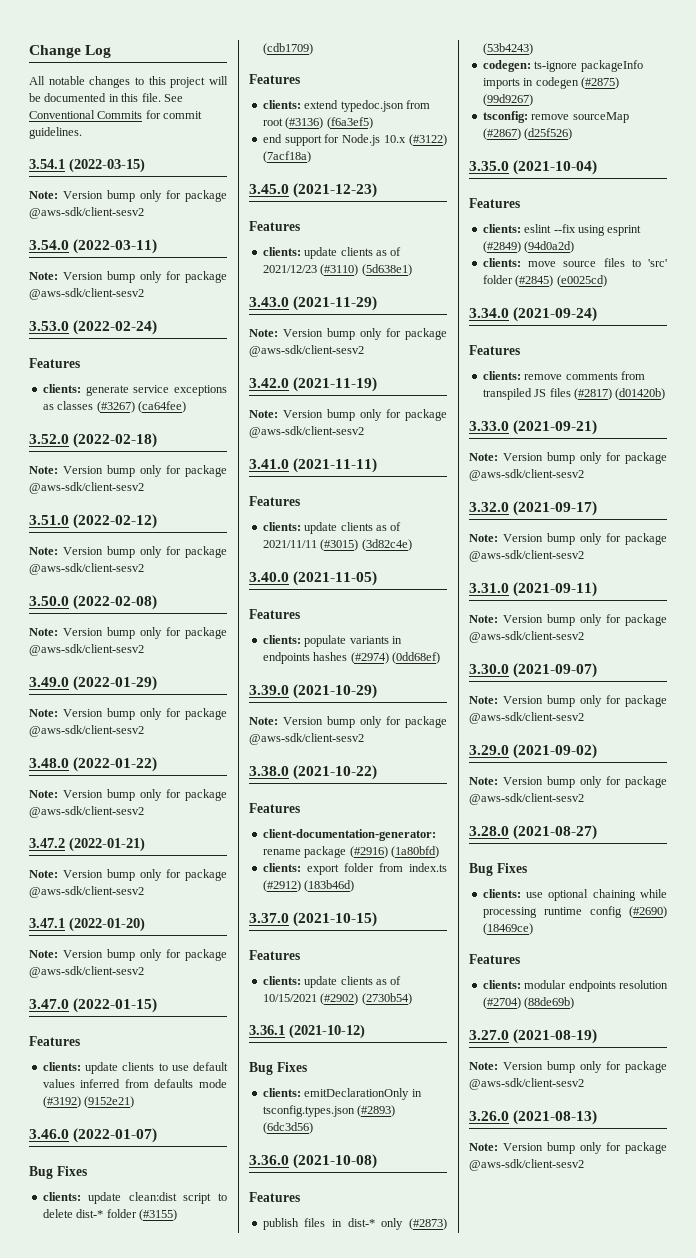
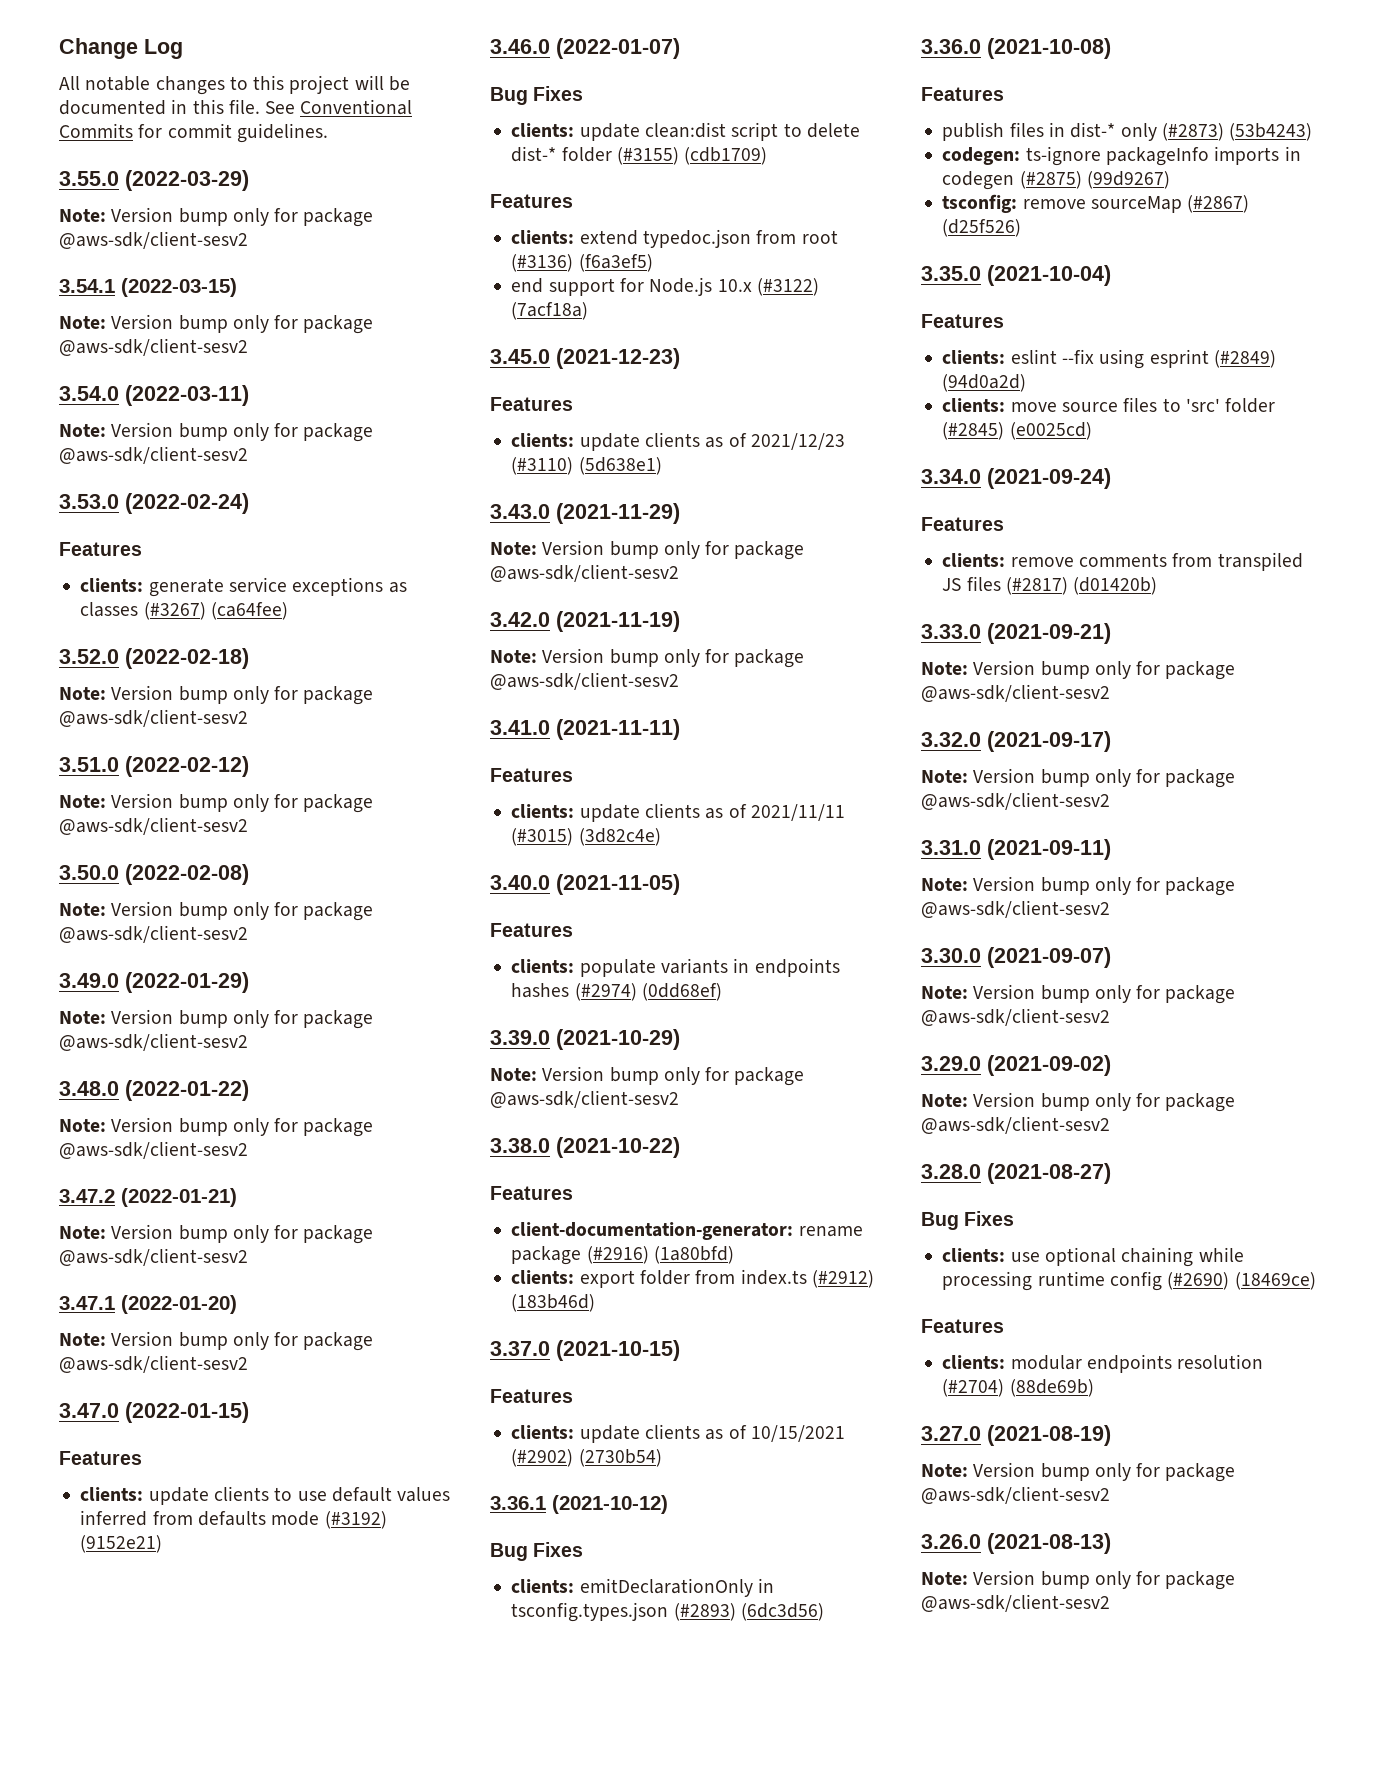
(82, 133) none -> [59,170,249,191] [59,207,374,227] [59,231,248,249] // 3.55.0 (2022-03-29) // Note: Version bump only for package @aws-sdk/client-sesv2

